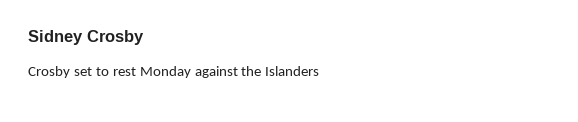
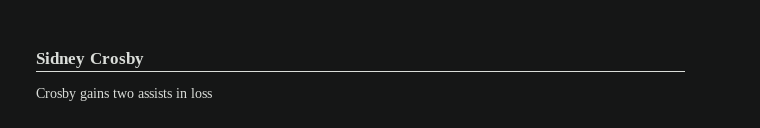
[73,66,320,78] set to rest Monday against the Islanders -> [80,88,212,101] gains two assists in loss

